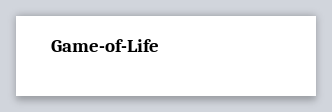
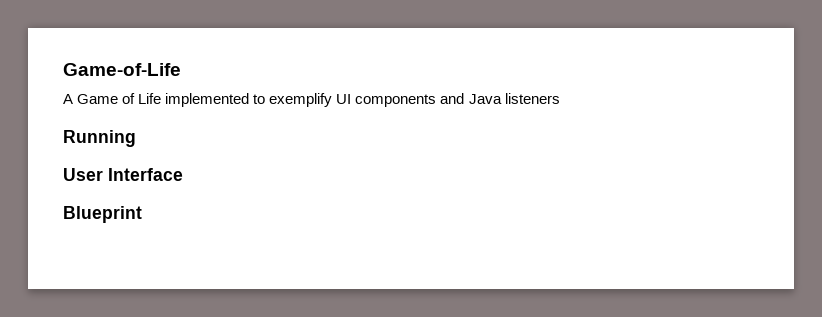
(159, 45) none -> [63,93,560,107] [63,130,136,147] [63,168,183,181] [63,206,142,223] // A Game of Life implemented to exemplify UI components and Java listeners // Running // User Interface // Blueprint

